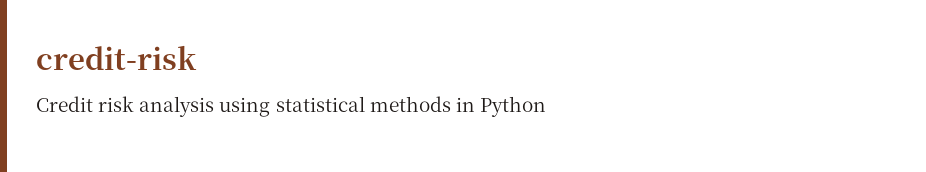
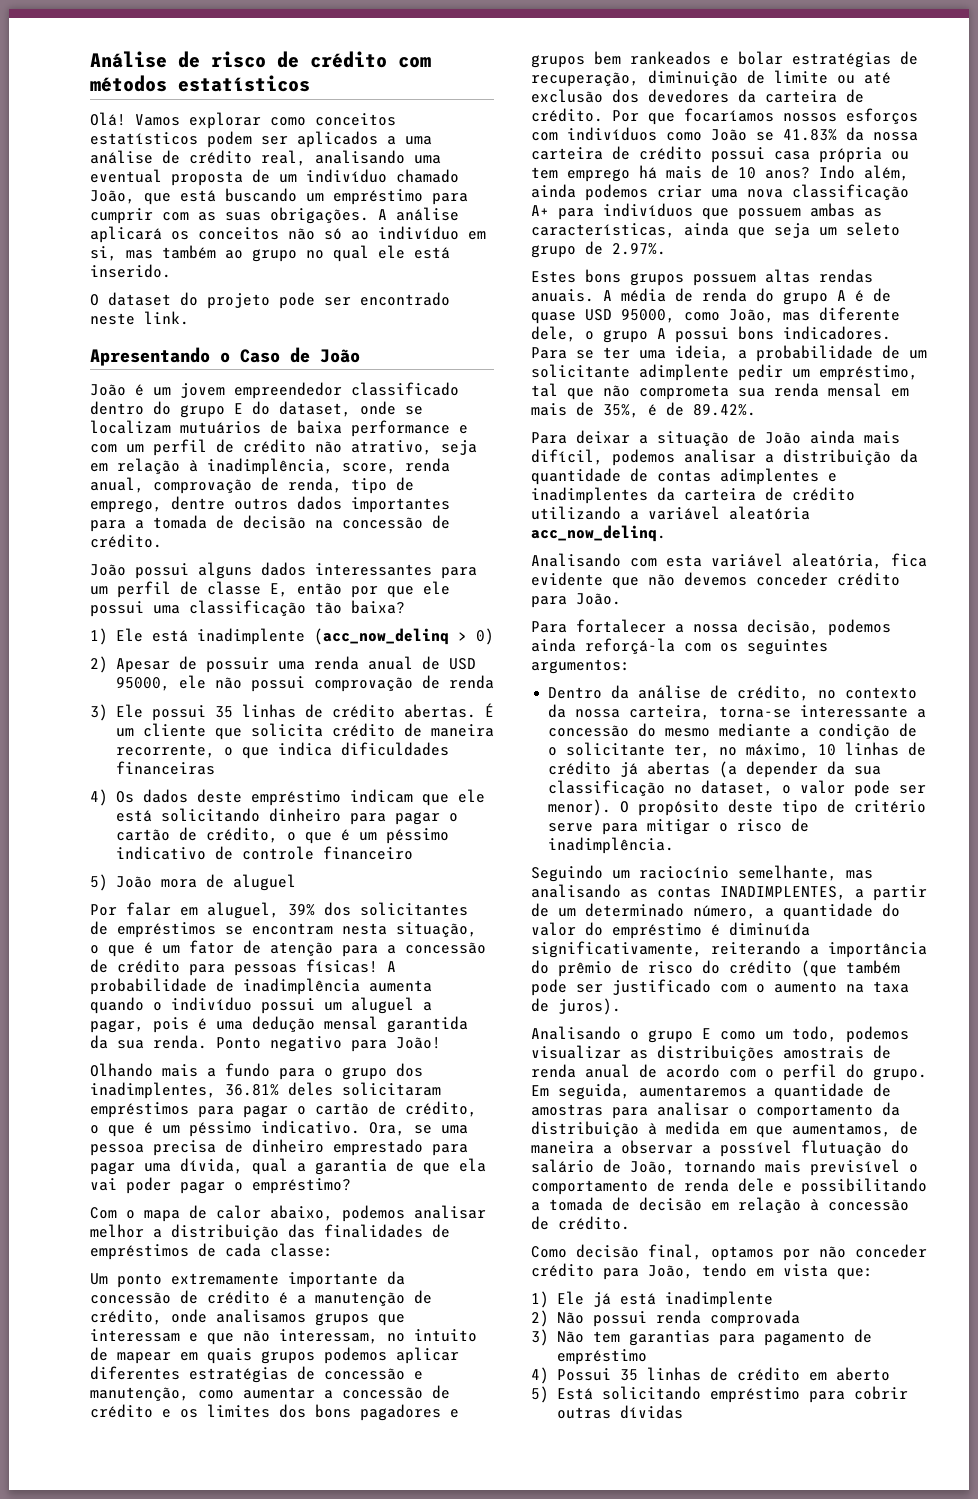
[36,45,197,70] [36,96,546,117] credit-risk // Credit risk analysis using statistical methods in Python -> [90,51,431,68] [90,75,310,92] [90,112,396,129] [90,131,432,148] [90,150,441,166] [90,169,459,186] [90,188,468,205] [90,207,459,224] [90,226,486,243] [90,245,450,262] [90,264,171,278] [90,292,450,309] [90,311,189,325] [90,347,360,366] [90,382,459,399] [90,401,423,418] [90,420,468,437] [90,439,477,456] [90,458,450,475] [90,477,414,494] [90,496,450,513] [90,515,450,532] [90,534,162,548] [90,562,477,579] [90,581,450,598] [90,600,405,617] [90,628,494,645] [90,656,476,673] [115,675,494,692] [90,703,494,721] [115,723,494,740] [115,742,449,759] [115,761,215,775] [90,789,485,806] [115,808,458,825] [115,827,449,844] [115,846,413,860] [90,874,296,891] [90,902,468,919] [90,921,477,938] [90,940,486,957] [90,959,396,976] [90,978,432,995] [90,997,432,1014] [90,1016,468,1033] [90,1035,441,1052] [90,1063,423,1080] [90,1082,441,1099] [90,1101,477,1118] [90,1120,468,1137] [90,1139,468,1156] [90,1158,486,1175] [90,1177,351,1194] [90,1205,486,1222] [90,1224,450,1241] [90,1243,333,1260] [90,1271,405,1288] [90,1290,432,1307] [90,1309,405,1326] [90,1329,477,1345] [90,1347,459,1364] [90,1366,423,1383] [90,1385,450,1402] [90,1404,459,1421] [531,51,918,68] [531,70,891,87] [531,89,864,103] [531,108,918,125] [531,127,918,141] [531,146,909,163] [531,165,909,182] [531,184,909,201] [531,203,882,220] [531,222,900,239] [531,241,666,258] [531,269,873,286] [531,288,891,305] [531,307,900,324] [531,326,891,343] [531,345,927,362] [531,364,918,381] [531,383,909,400] [531,402,756,418] [531,430,900,447] [531,449,918,466] [531,468,837,485] [531,487,855,504] [531,506,810,520] [531,525,666,542] [531,553,927,569] [531,572,900,589] [531,593,621,608] [531,619,891,636] [531,638,828,655] [531,659,630,674] [548,685,918,701] [548,704,927,720] [548,723,918,740] [548,742,927,758] [548,761,882,778] [548,780,927,797] [548,799,927,816] [548,818,810,835] [548,837,675,854] [531,865,873,882] [531,884,927,901] [531,903,900,920] [531,922,810,939] [531,941,927,958] [531,960,900,977] [531,979,909,996] [531,998,621,1015] [531,1026,909,1043] [531,1045,891,1062] [531,1064,927,1081] [531,1083,891,1100] [531,1102,900,1119] [531,1121,918,1138] [531,1140,909,1157] [531,1159,918,1176] [531,1178,927,1195] [531,1197,909,1214] [531,1216,630,1230] [531,1244,927,1261] [531,1263,873,1280] [531,1291,773,1308] [531,1310,800,1327] [531,1329,872,1346] [556,1349,647,1365] [531,1367,890,1384] [531,1386,908,1403] [556,1405,683,1419] Análise de risco de crédito com métodos estatísticos // Olá! Vamos explorar como conceitos estatísticos podem ser aplicados a uma análise de crédito real, analisando uma eventual proposta de um indivíduo chamado João, que está buscando um empréstimo para cumprir com as suas obrigações. A análise aplicará os conceitos não só ao indivíduo em si, mas também ao grupo no qual ele está inserido. // O dataset do projeto pode ser encontrado neste link. // Apresentando o Caso de João // João é um jovem empreendedor classificado dentro do grupo E do dataset, onde se localizam mutuários de baixa performance e com um perfil de crédito não atrativo, seja em relação à inadimplência, score, renda anual, comprovação de renda, tipo de emprego, dentre outros dados importantes para a tomada de decisão na concessão de crédito. // João possui alguns dados interessantes para um perfil de classe E, então por que ele possui uma classificação tão baixa? // 1) Ele está inadimplente (acc_now_delinq > 0) // 2) Apesar de possuir uma renda anual de USD 95000, ele não possui comprovação de renda // 3) Ele possui 35 linhas de crédito abertas. É um cliente que solicita crédito de maneira recorrente, o que indica dificuldades financeiras // 4) Os dados deste empréstimo indicam que ele está solicitando dinheiro para pagar o cartão de crédito, o que é um péssimo indicativo de controle financeiro // 5) João mora de aluguel // Por falar em aluguel, 39% dos solicitantes de empréstimos se encontram nesta situação, o que é um fator de atenção para a concessão de crédito para pessoas físicas! A probabilidade de inadimplência aumenta quando o indivíduo possui um aluguel a pagar, pois é uma dedução mensal garantida da sua renda. Ponto negativo para João! // Olhando mais a fundo para o grupo dos inadimplentes, 36.81% deles solicitaram empréstimos para pagar o cartão de crédito, o que é um péssimo indicativo. Ora, se uma pessoa precisa de dinheiro emprestado para pagar uma dívida, qual a garantia de que ela vai poder pagar o empréstimo? // Com o mapa de calor abaixo, podemos analisar melhor a distribuição das finalidades de empréstimos de cada classe: // Um ponto extremamente importante da concessão de crédito é a manutenção de crédito, onde analisamos grupos que interessam e que não interessam, no intuito de mapear em quais grupos podemos aplicar diferentes estratégias de concessão e manutenção, como aumentar a concessão de crédito e os limites dos bons pagadores e grupos bem rankeados e bolar estratégias de recuperação, diminuição de limite ou até exclusão dos devedores da carteira de crédito. Por que focaríamos nossos esforços com indivíduos como João se 41.83% da nossa carteira de crédito possui casa própria ou tem emprego há mais de 10 anos? Indo além, ainda podemos criar uma nova classificação A+ para indivíduos que possuem ambas as características, ainda que seja um seleto grupo de 2.97%. // Estes bons grupos possuem altas rendas anuais. A média de renda do grupo A é de quase USD 95000, como João, mas diferente dele, o grupo A possui bons indicadores. Para se ter uma ideia, a probabilidade de um solicitante adimplente pedir um empréstimo, tal que não comprometa sua renda mensal em mais de 35%, é de 89.42%. // Para deixar a situação de João ainda mais difícil, podemos analisar a distribuição da quantidade de contas adimplentes e inadimplentes da carteira de crédito utilizando a variável aleatória acc_now_delinq. // Analisando com esta variável aleatória, fica evidente que não devemos conceder crédito para João. // Para fortalecer a nossa decisão, podemos ainda reforçá-la com os seguintes argumentos: // Dentro da análise de crédito, no contexto da nossa carteira, torna-se interessante a concessão do mesmo mediante a condição de o solicitante ter, no máximo, 10 linhas de crédito já abertas (a depender da sua classificação no dataset, o valor pode ser menor). O propósito deste tipo de critério serve para mitigar o risco de inadimplência. // Seguindo um raciocínio semelhante, mas analisando as contas INADIMPLENTES, a partir de um determinado número, a quantidade do valor do empréstimo é diminuída significativamente, reiterando a importância do prêmio de risco do crédito (que também pode ser justificado com o aumento na taxa de juros). // Analisando o grupo E como um todo, podemos visualizar as distribuições amostrais de renda anual de acordo com o perfil do grupo. Em seguida, aumentaremos a quantidade de amostras para analisar o comportamento da distribuição à medida em que aumentamos, de maneira a observar a possível flutuação do salário de João, tornando mais previsível o comportamento de renda dele e possibilitando a tomada de decisão em relação à concessão de crédito. // Como decisão final, optamos por não conceder crédito para João, tendo em vista que: // 1) Ele já está inadimplente // 2) Não possui renda comprovada // 3) Não tem garantias para pagamento de empréstimo // 4) Possui 35 linhas de crédito em aberto // 5) Está solicitando empréstimo para cobrir outras dívidas

